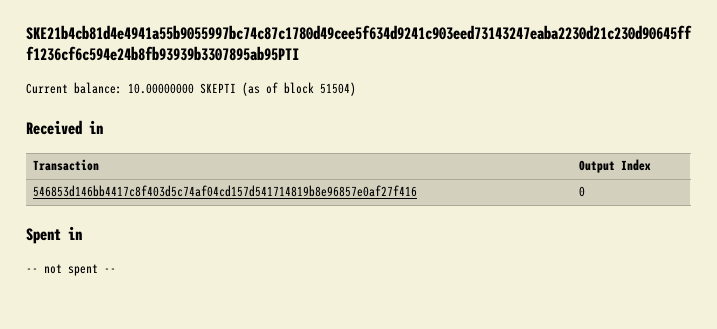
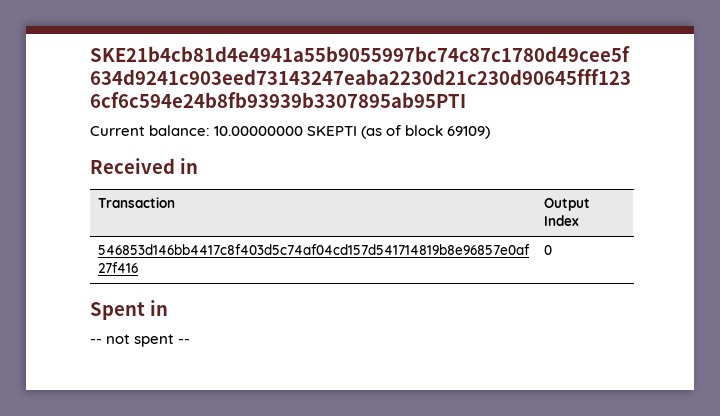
[320,82,356,96] 51504) -> [447,126,491,139] 69109)

